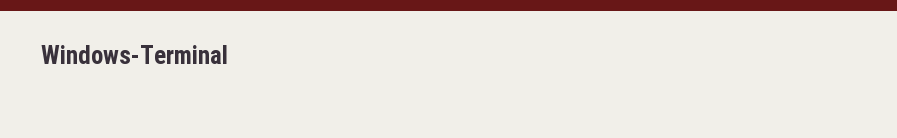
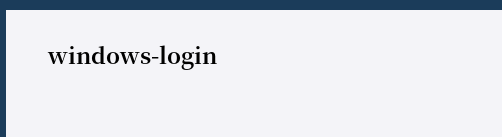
[41,45,228,64] Windows-Terminal -> [47,45,217,70] windows-login

